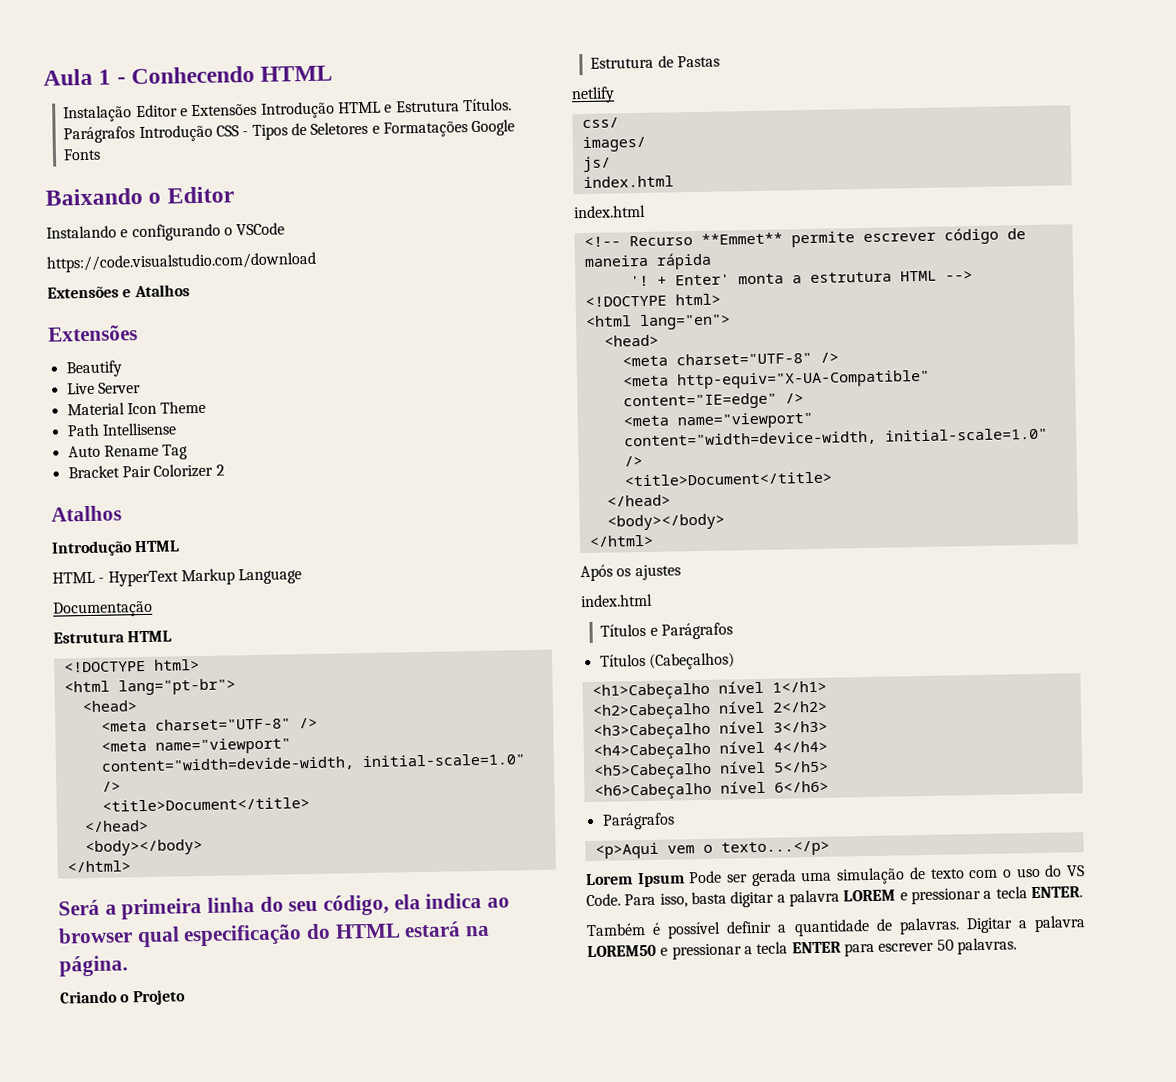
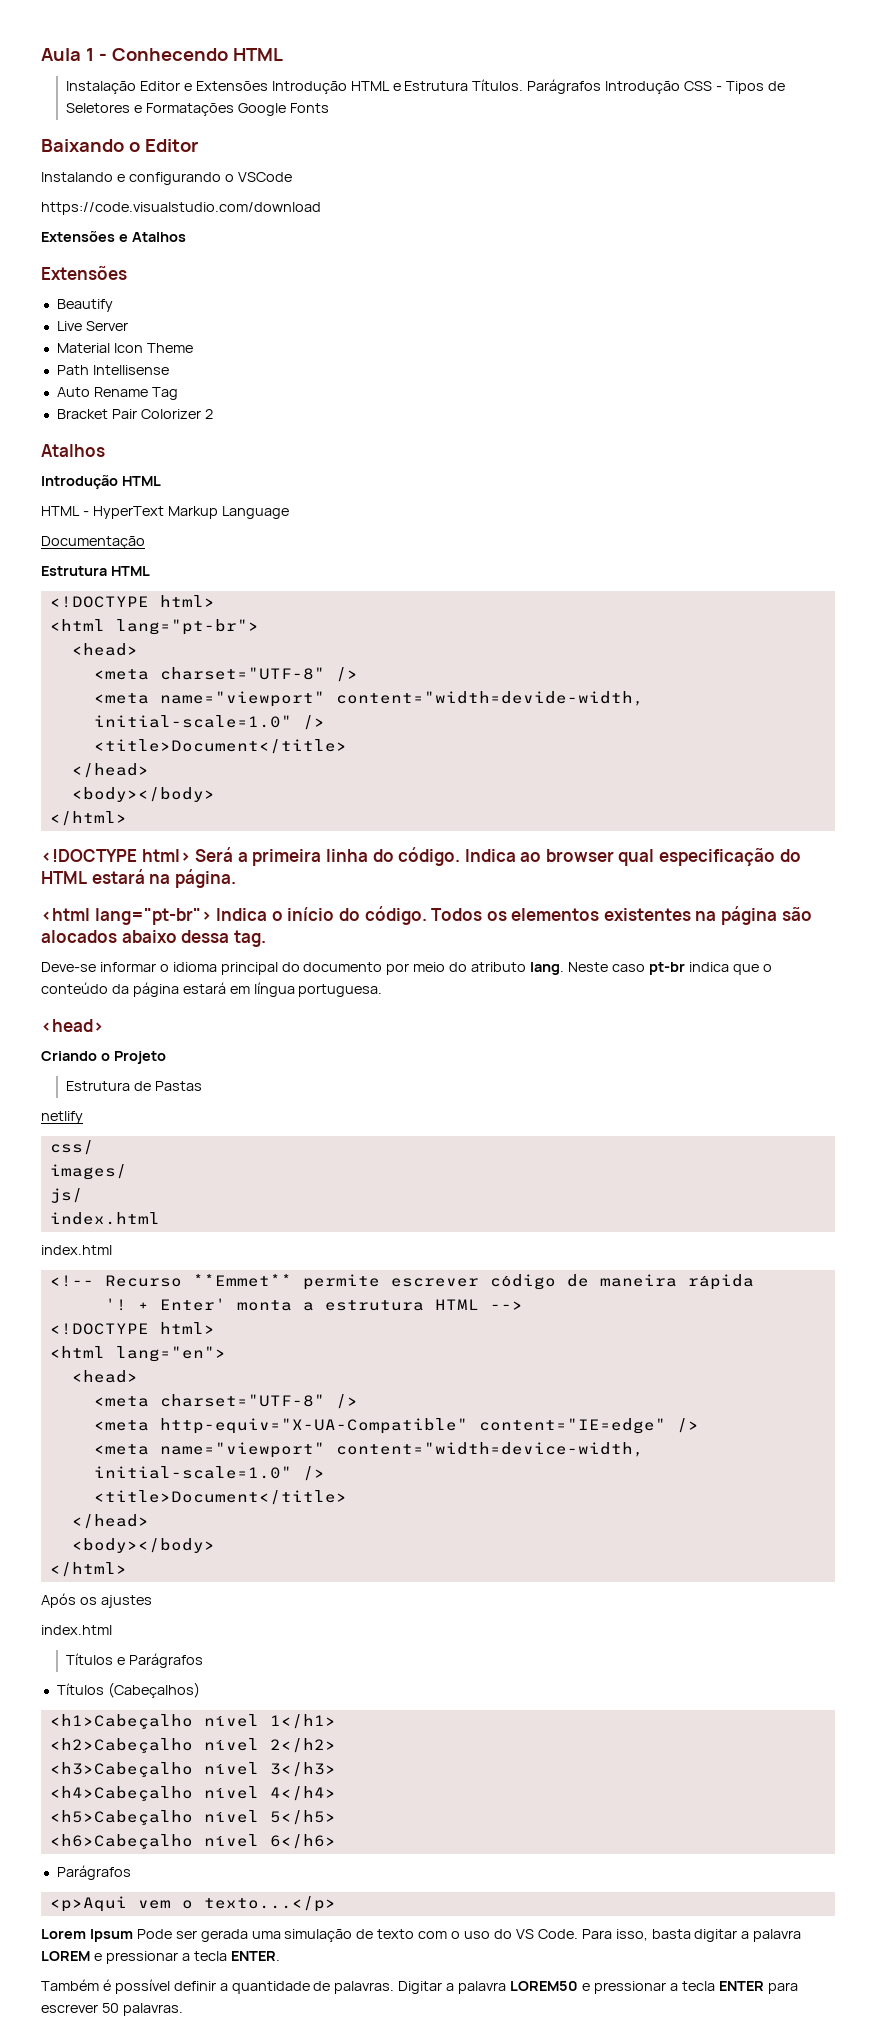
(131, 866) none -> [41,849,191,862] <!DOCTYPE html>
[288,892,483,916] seu código, ela indica -> [398,847,516,866] código. Indica
(128, 966) none -> [41,906,812,925] [41,930,266,947] [41,962,772,975] [41,982,383,997] [41,1019,104,1032] // <html lang="pt-br"> Indica o início do código. Todos os elementos existentes na página são alocados abaixo dessa tag. // Deve-se informar o idioma principal do documento por meio do atributo lang. Neste caso pt-br indica que o conteúdo da página estará em língua portuguesa. // <head>

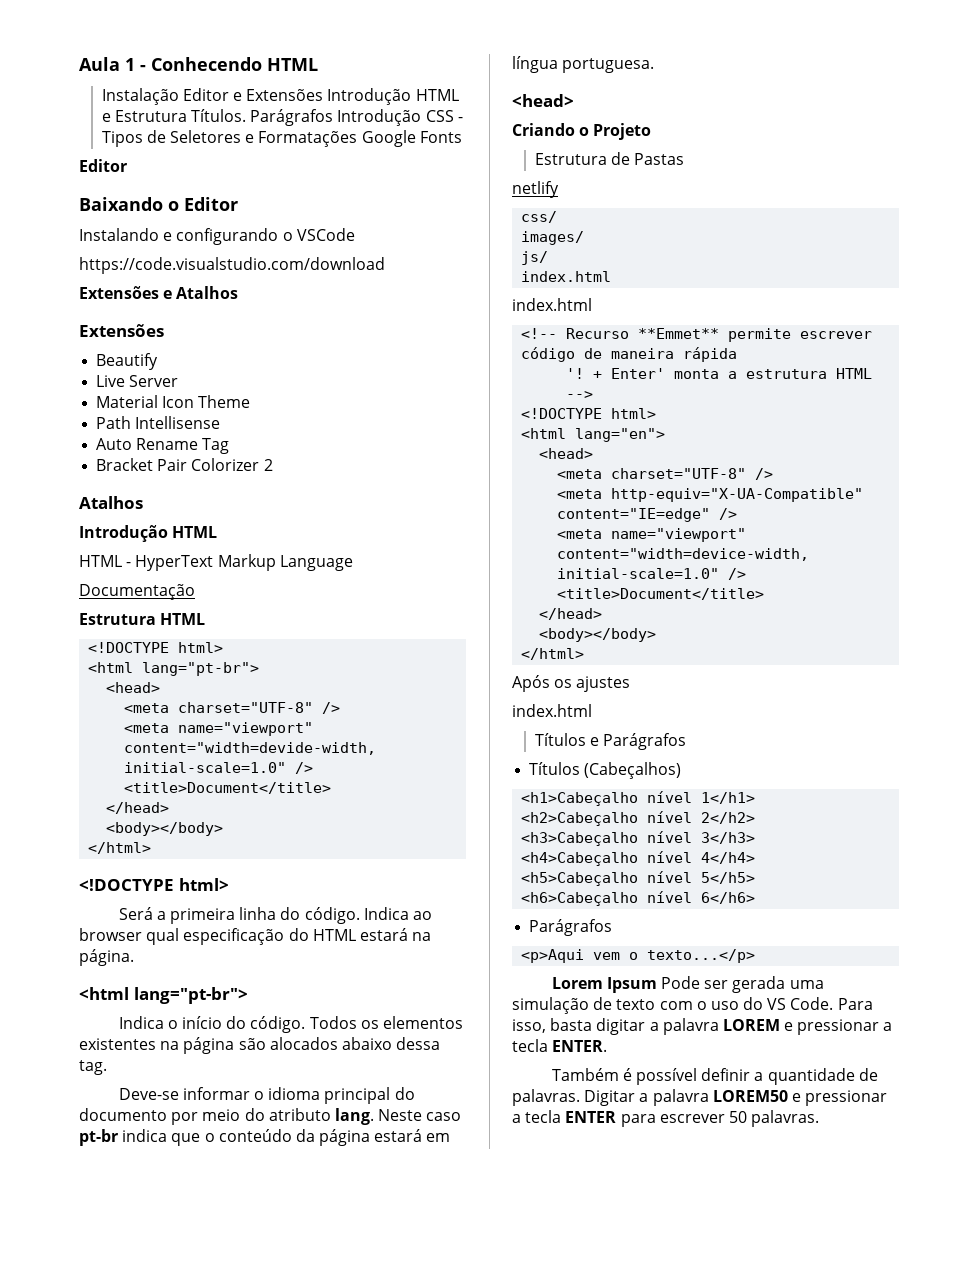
(329, 108) none -> [79,159,127,172] // Editor
(191, 855) none -> (229, 884) //
(212, 916) none -> (248, 995) //

